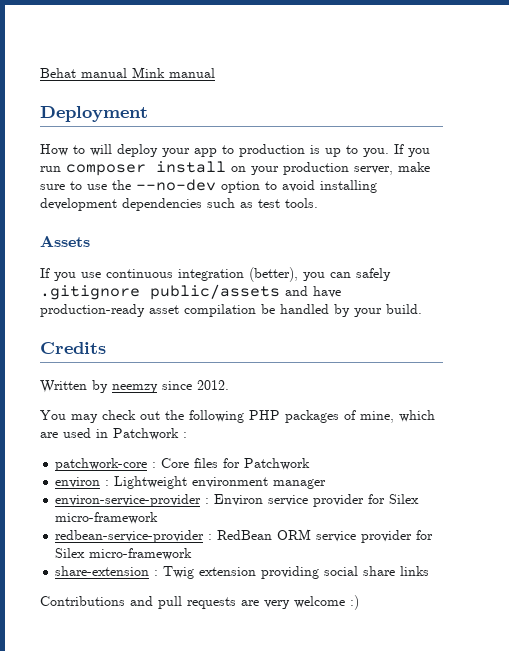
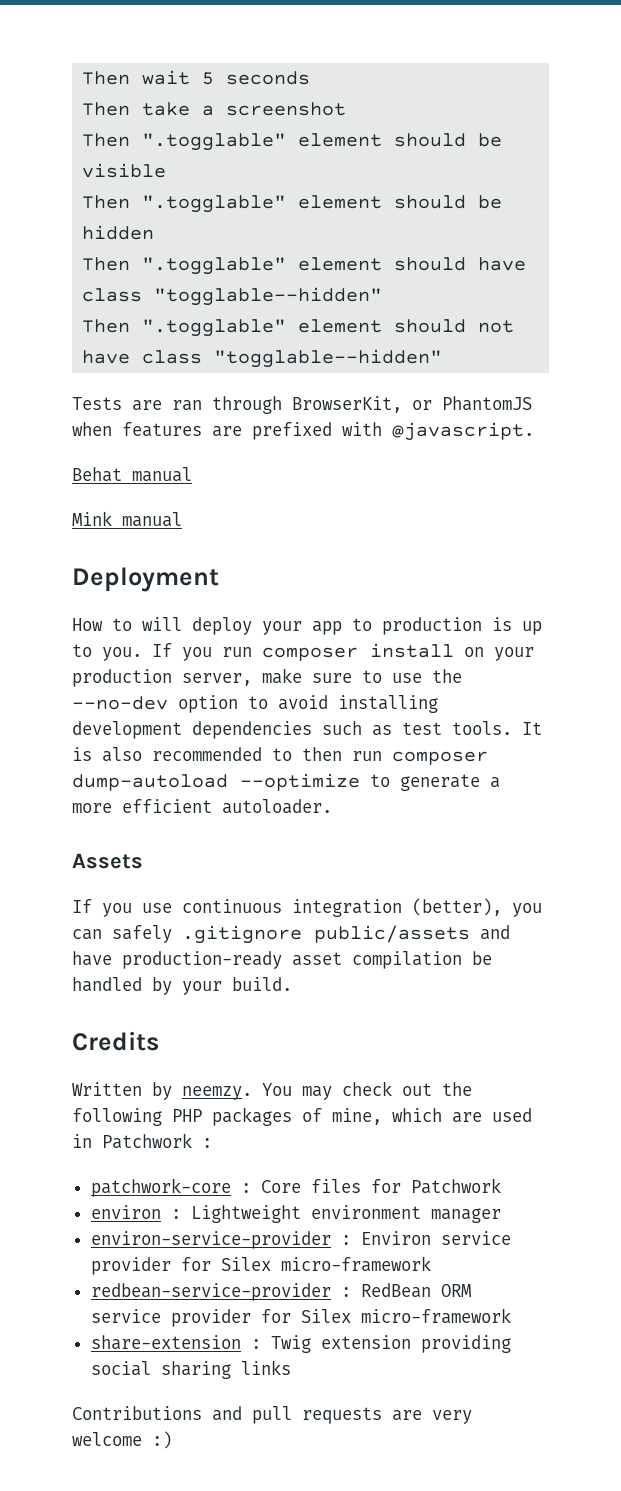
(40, 73) none -> [82,70,311,85] [82,102,347,116] [82,133,503,151] [82,163,167,178] [82,195,503,213] [82,225,155,240] [82,257,527,275] [82,287,383,306] [82,319,515,337] [82,349,443,368] [72,396,532,414] [72,422,534,441] Then wait 5 seconds // Then take a screenshot // Then ".togglable" element should be visible // Then ".togglable" element should be hidden // Then ".togglable" element should have class "togglable--hidden" // Then ".togglable" element should not have class "togglable--hidden" // Tests are ran through BrowserKit, or PhantomJS when features are prefixed with @javascript. //
(127, 73) none -> (192, 474) //
(318, 203) none -> [522,722,542,735] [72,747,488,765] [72,773,500,791] [72,799,332,814] It is also recommended to then run composer dump-autoload --optimize to generate a more efficient autoloader.
[112,380,229,393] neemzy since 2012. // -> [182,1086,252,1100] neemzy.
[363,566,396,576] share -> [160,1361,231,1379] sharing

